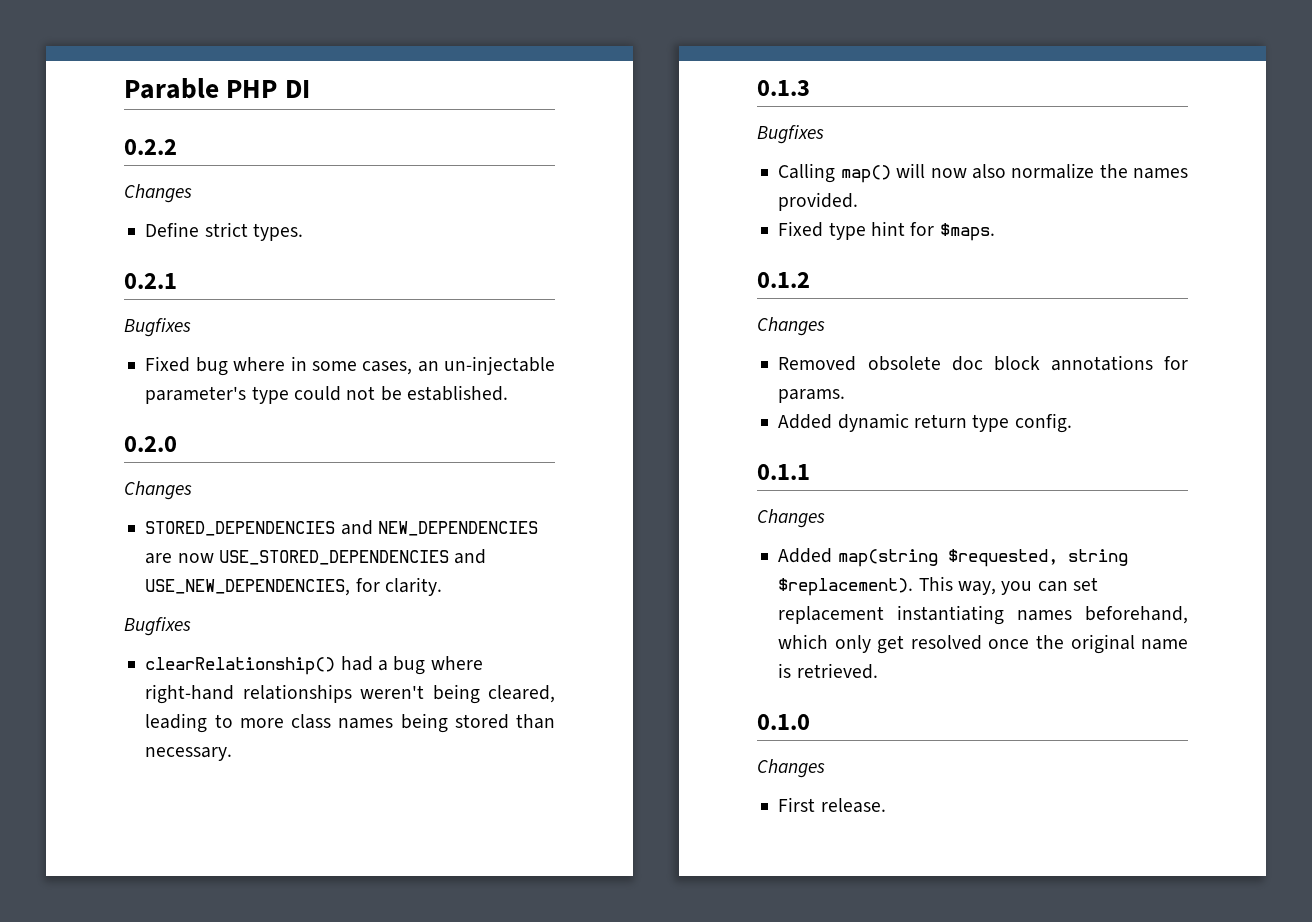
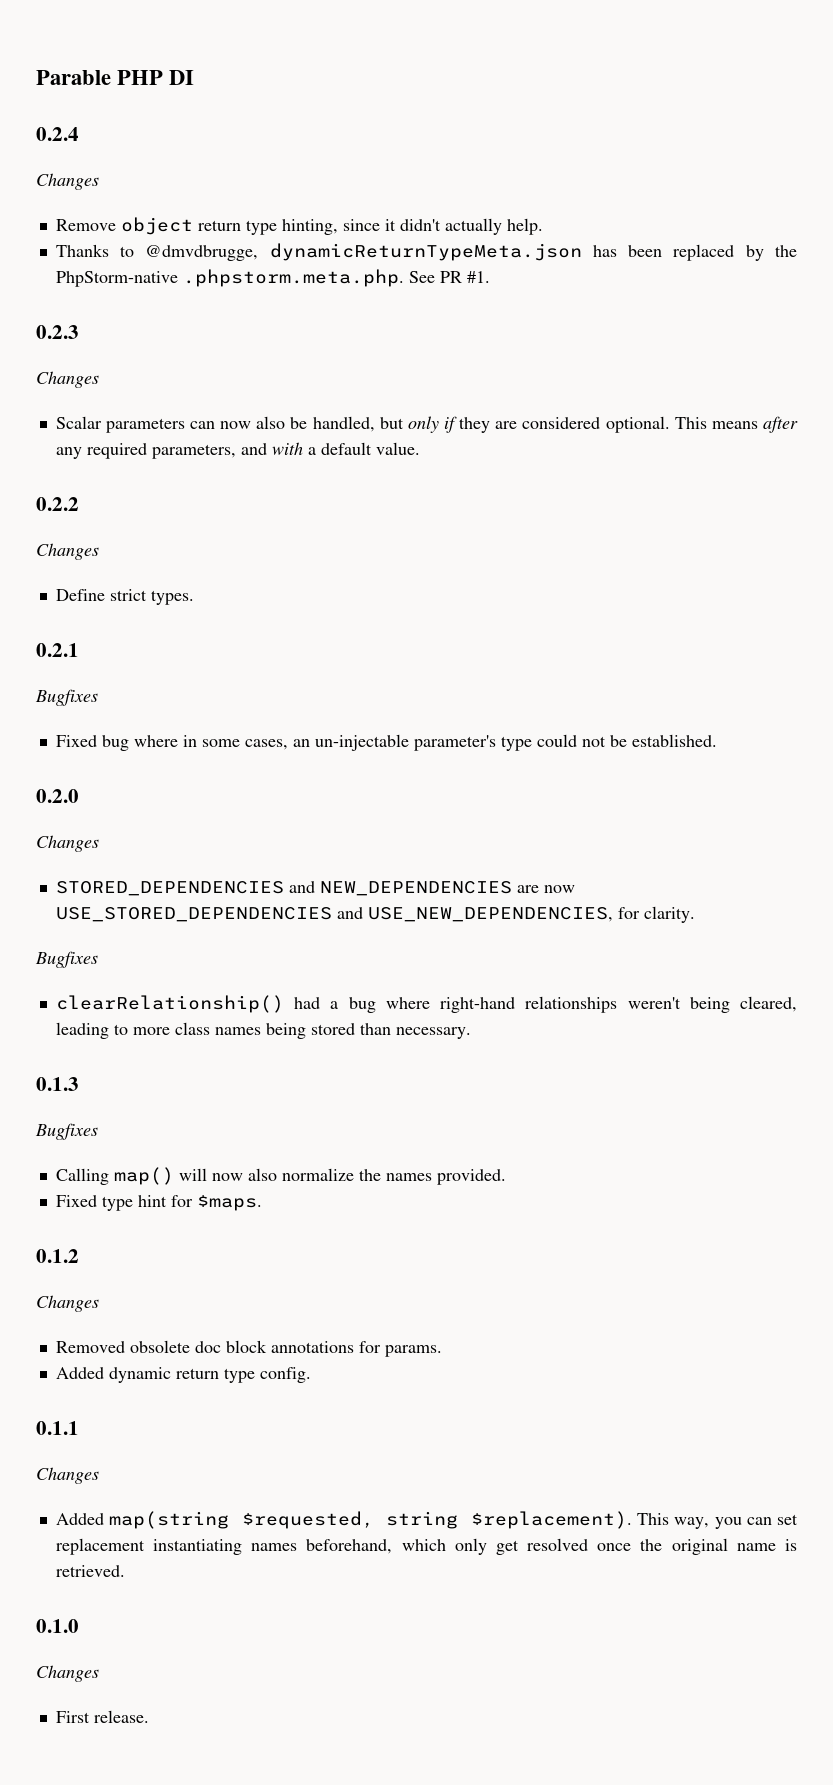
(310, 89) none -> [36,127,79,141] [36,173,99,190] [55,217,543,235] [55,243,797,261] [55,269,490,287] [36,325,79,339] [36,371,99,388] [55,416,798,433] [55,442,420,459] // 0.2.4 // Changes // Remove object return type hinting, since it didn't actually help. // Thanks to @dmvdbrugge, dynamicReturnTypeMeta.json has been replaced by the PhpStorm-native .phpstorm.meta.php. See PR #1. // 0.2.3 // Changes // Scalar parameters can now also be handled, but only if they are considered optional. This means after any required parameters, and with a default value.

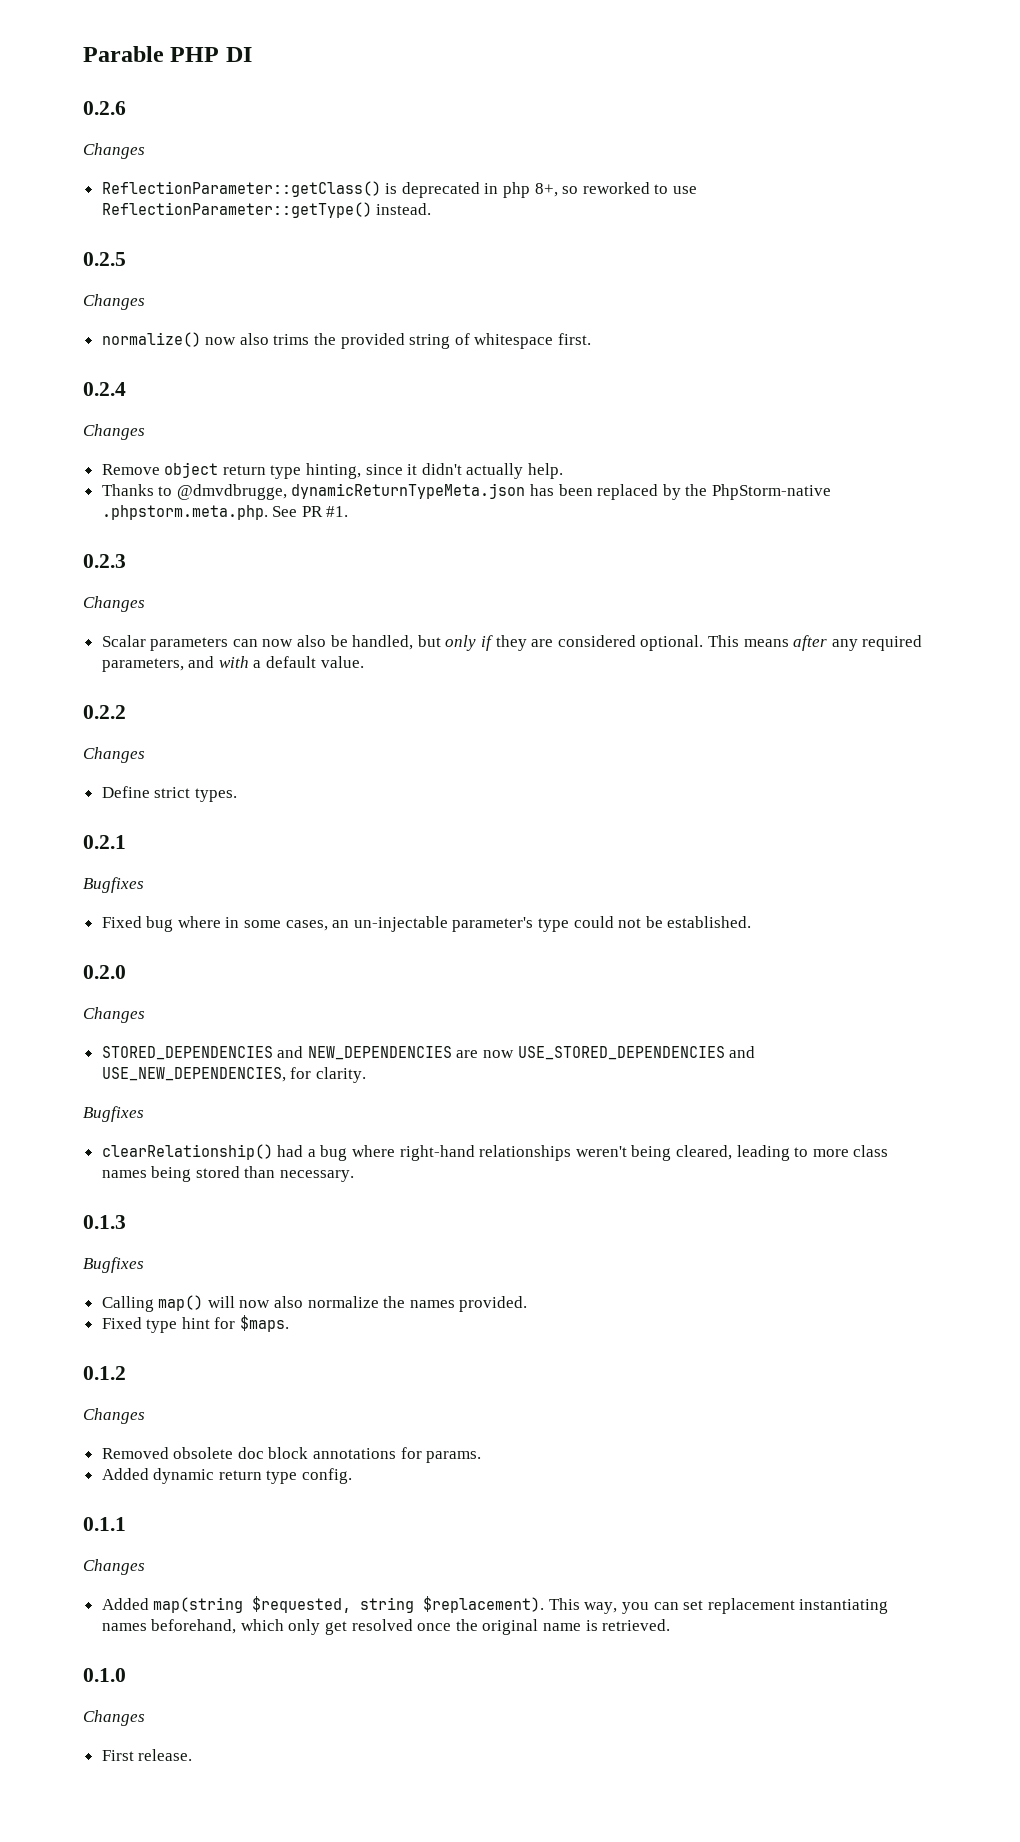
(195, 77) none -> [83,101,126,115] [83,143,145,159] [101,181,698,198] [101,202,432,218] [83,252,126,266] [83,294,145,310] [101,332,592,349] // 0.2.6 // Changes // ReflectionParameter::getClass() is deprecated in php 8+, so reworked to use ReflectionParameter::getType() instead. // 0.2.5 // Changes // normalize() now also trims the provided string of whitespace first.

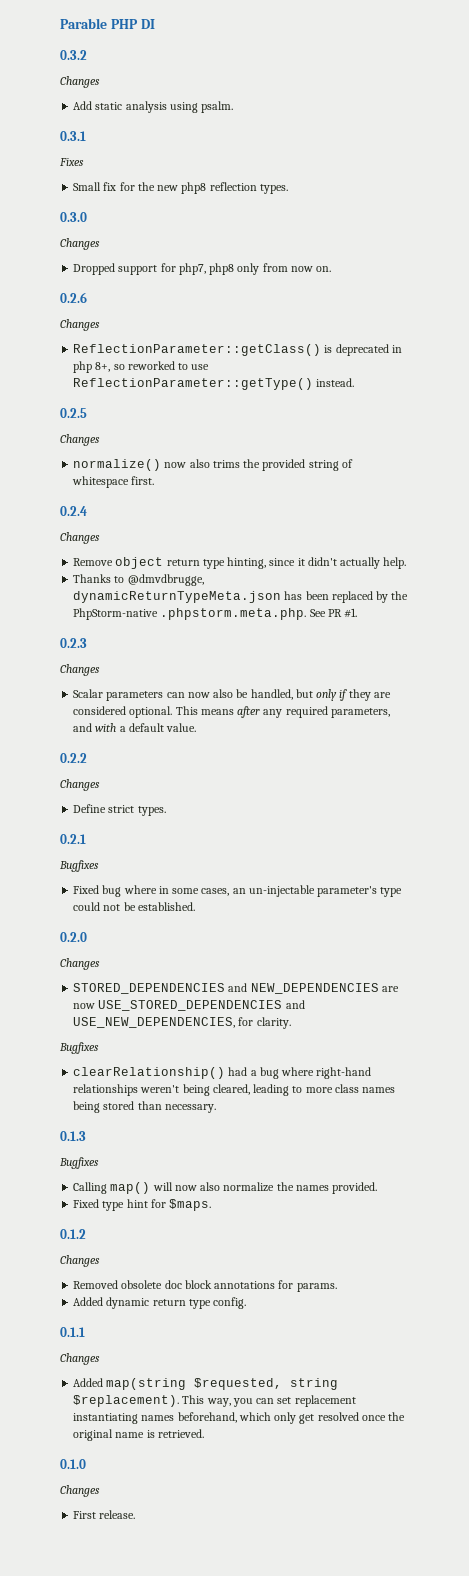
(252, 54) none -> [60,50,87,60] [60,76,100,88] [73,101,234,113] [60,131,86,141] [59,158,84,166] [73,182,288,194] [60,212,87,222] [60,238,100,250] [73,263,332,275] // 0.3.2 // Changes // Add static analysis using psalm. // 0.3.1 // Fixes // Small fix for the new php8 reflection types. // 0.3.0 // Changes // Dropped support for php7, php8 only from now on.

